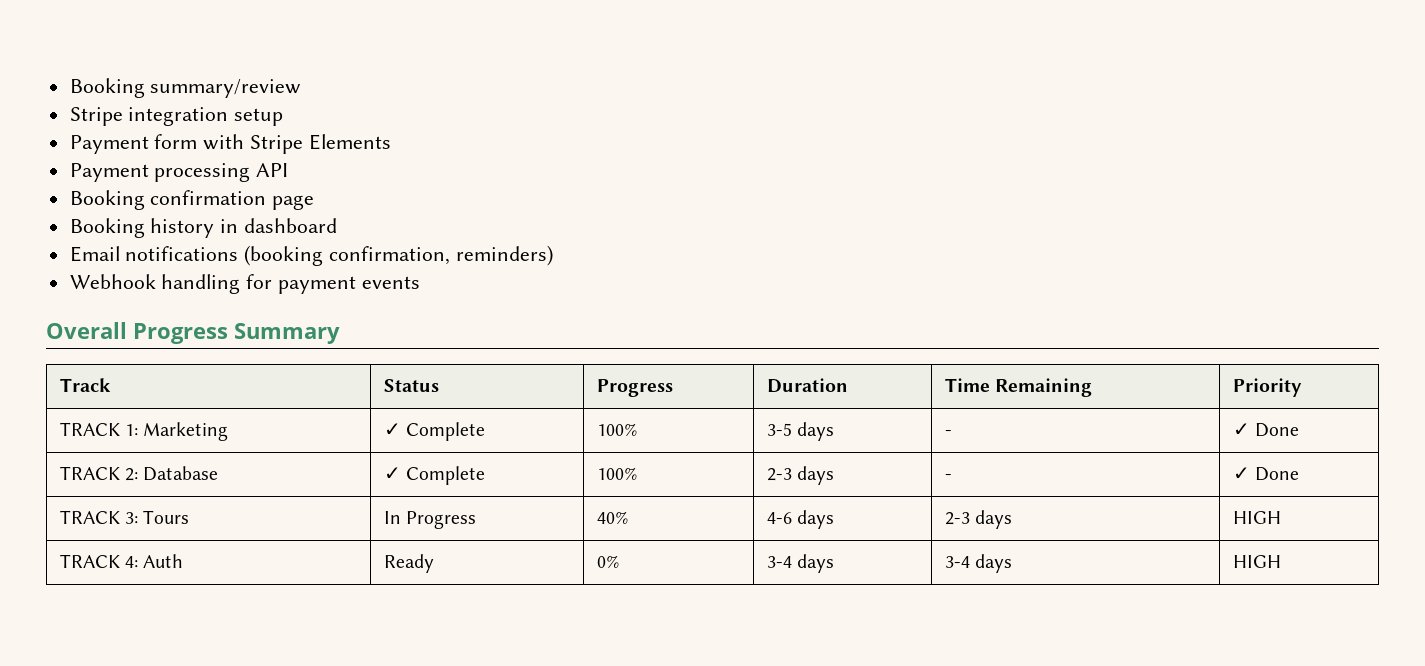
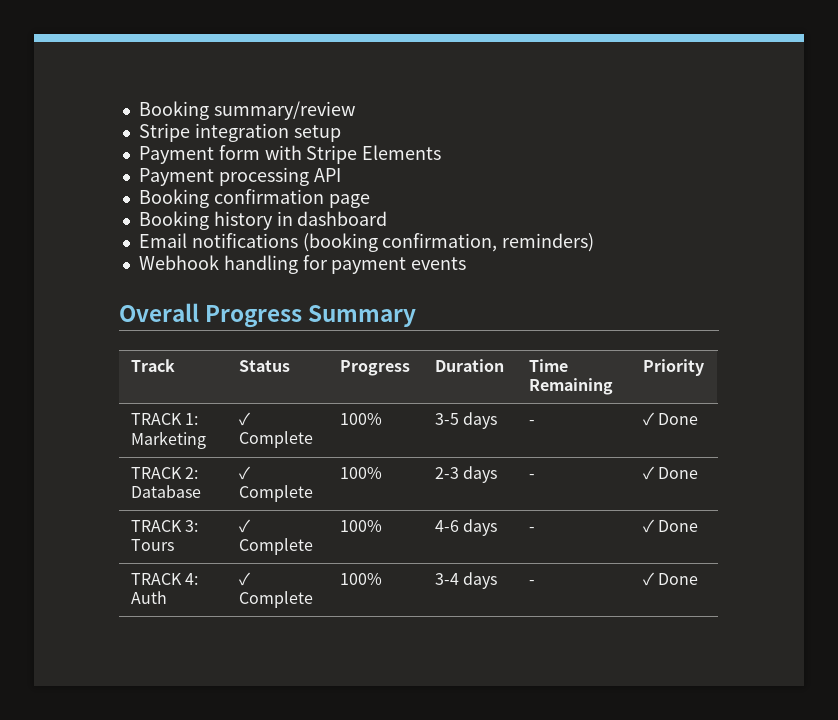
[383,511,477,529] [596,511,628,524] In Progress | 40% -> [239,519,251,533] [239,538,314,555] [340,520,383,532] ✓ Complete | 100%
[944,510,1013,529] [1232,511,1281,524] 2-3 days | HIGH -> [529,527,536,532] [643,519,699,533] - | ✓ Done
[383,554,434,573] [596,555,619,568] [766,554,835,573] [944,554,1013,573] [1232,555,1281,568] Ready | 0% | 3-4 days | 3-4 days | HIGH -> [239,572,251,586] [239,591,314,608] [340,573,383,585] [435,572,498,589] [529,580,536,585] [643,572,699,586] ✓ Complete | 100% | 3-4 days | - | ✓ Done

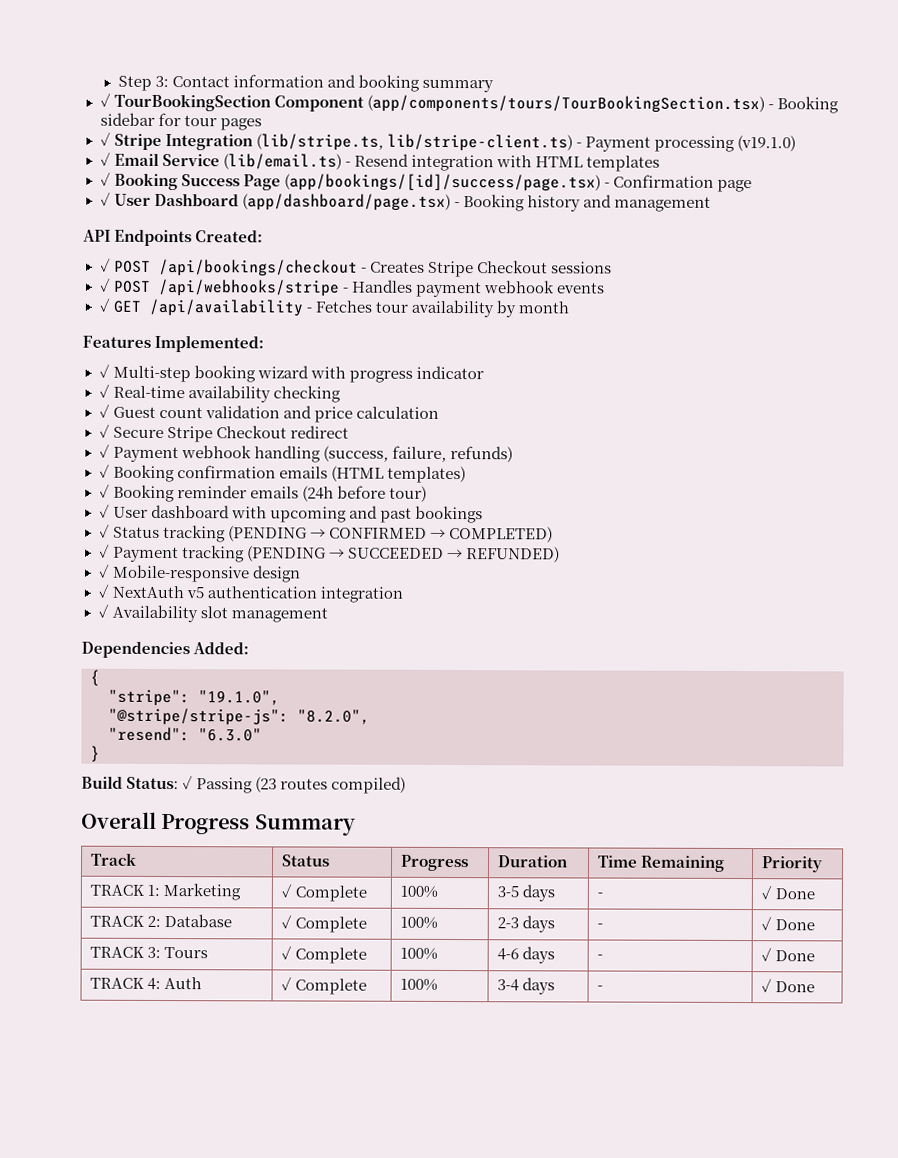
[138,101,355,120] [138,123,341,142] [138,145,442,164] [138,167,341,186] [138,189,370,208] [138,211,388,230] [138,233,595,252] [138,255,467,274] Booking summary/review // Stripe integration setup // Payment form with Stripe Elements // Payment processing API // Booking confirmation page // Booking history in dashboard // Email notifications (booking confirmation, reminders) // Webhook handling for payment events -> [117,74,494,93] [99,92,839,114] [99,112,262,131] [99,131,796,152] [99,151,660,172] [99,171,752,193] [99,191,711,212] [83,229,264,247] [99,257,612,278] [99,277,605,298] [98,297,569,318] [82,334,265,353] [98,363,484,383] [98,383,341,403] [98,403,439,423] [98,423,349,443] [98,443,513,463] [98,463,466,484] [98,483,427,503] [98,503,483,524] [98,523,553,543] [98,543,560,563] [98,563,301,583] [97,583,403,603] [97,603,328,623] [81,641,250,659] [90,669,100,686] [108,689,280,707] [108,707,370,726] [108,726,262,742] [90,745,100,762] [81,775,407,794] Step 3: Contact information and booking summary // ✓ TourBookingSection Component (app/components/tours/TourBookingSection.tsx) - Booking sidebar for tour pages // ✓ Stripe Integration (lib/stripe.ts, lib/stripe-client.ts) - Payment processing (v19.1.0) // ✓ Email Service (lib/email.ts) - Resend integration with HTML templates // ✓ Booking Success Page (app/bookings/[id]/success/page.tsx) - Confirmation page // ✓ User Dashboard (app/dashboard/page.tsx) - Booking history and management // API Endpoints Created: // ✓ POST /api/bookings/checkout - Creates Stripe Checkout sessions // ✓ POST /api/webhooks/stripe - Handles payment webhook events // ✓ GET /api/availability - Fetches tour availability by month // Features Implemented: // ✓ Multi-step booking wizard with progress indicator // ✓ Real-time availability checking // ✓ Guest count validation and price calculation // ✓ Secure Stripe Checkout redirect // ✓ Payment webhook handling (success, failure, refunds) // ✓ Booking confirmation emails (HTML templates) // ✓ Booking reminder emails (24h before tour) // ✓ User dashboard with upcoming and past bookings // ✓ Status tracking (PENDING → CONFIRMED → COMPLETED) // ✓ Payment tracking (PENDING → SUCCEEDED → REFUNDED) // ✓ Mobile-responsive design // ✓ NextAuth v5 authentication integration // ✓ Availability slot management // Dependencies Added: // { // "stripe": "19.1.0", // "@stripe/stripe-js": "8.2.0", // "resend": "6.3.0" // } // Build Status: ✓ Passing (23 routes compiled)

